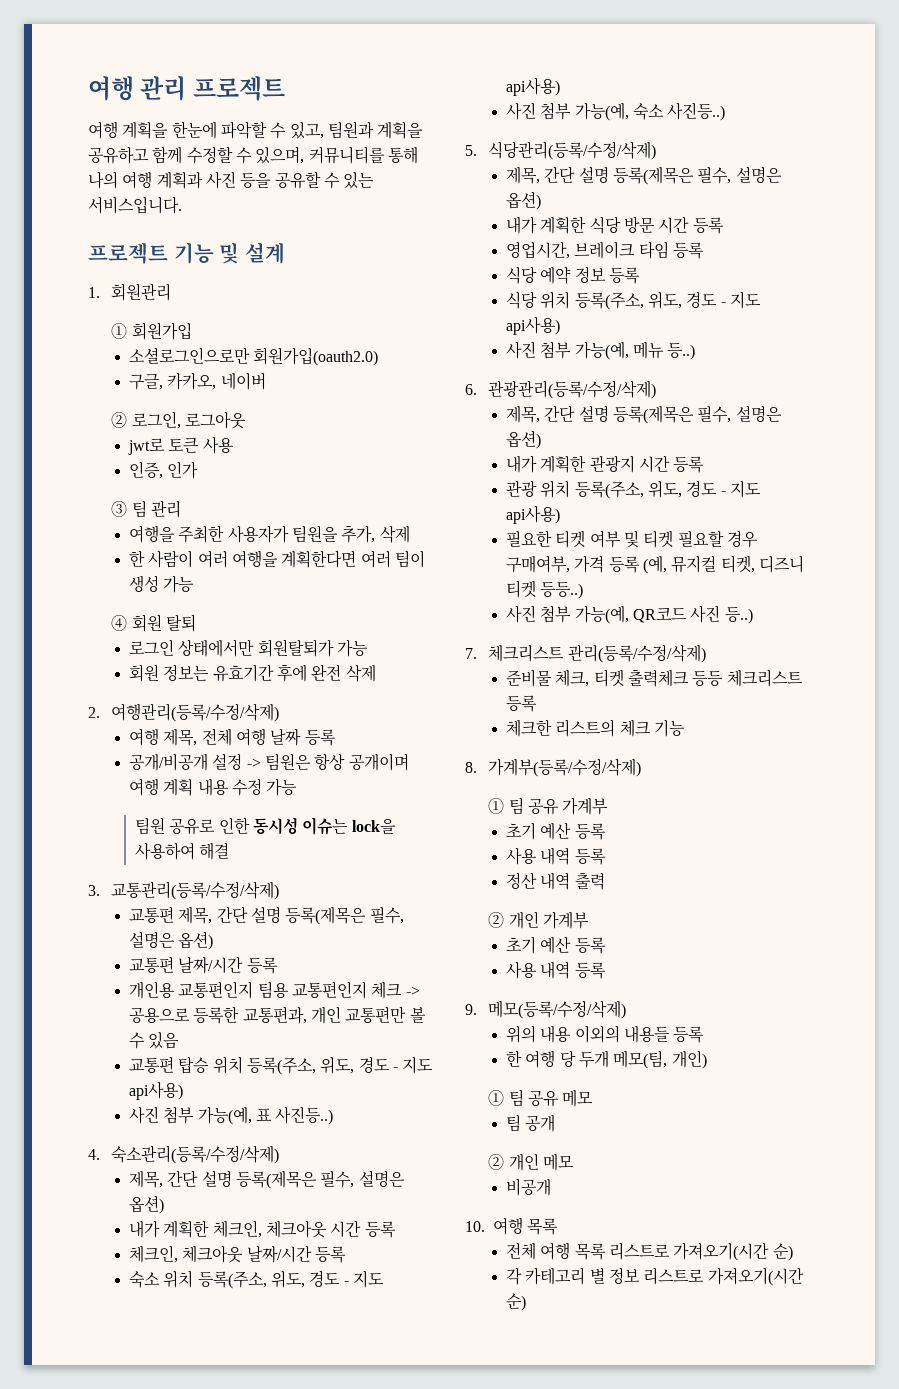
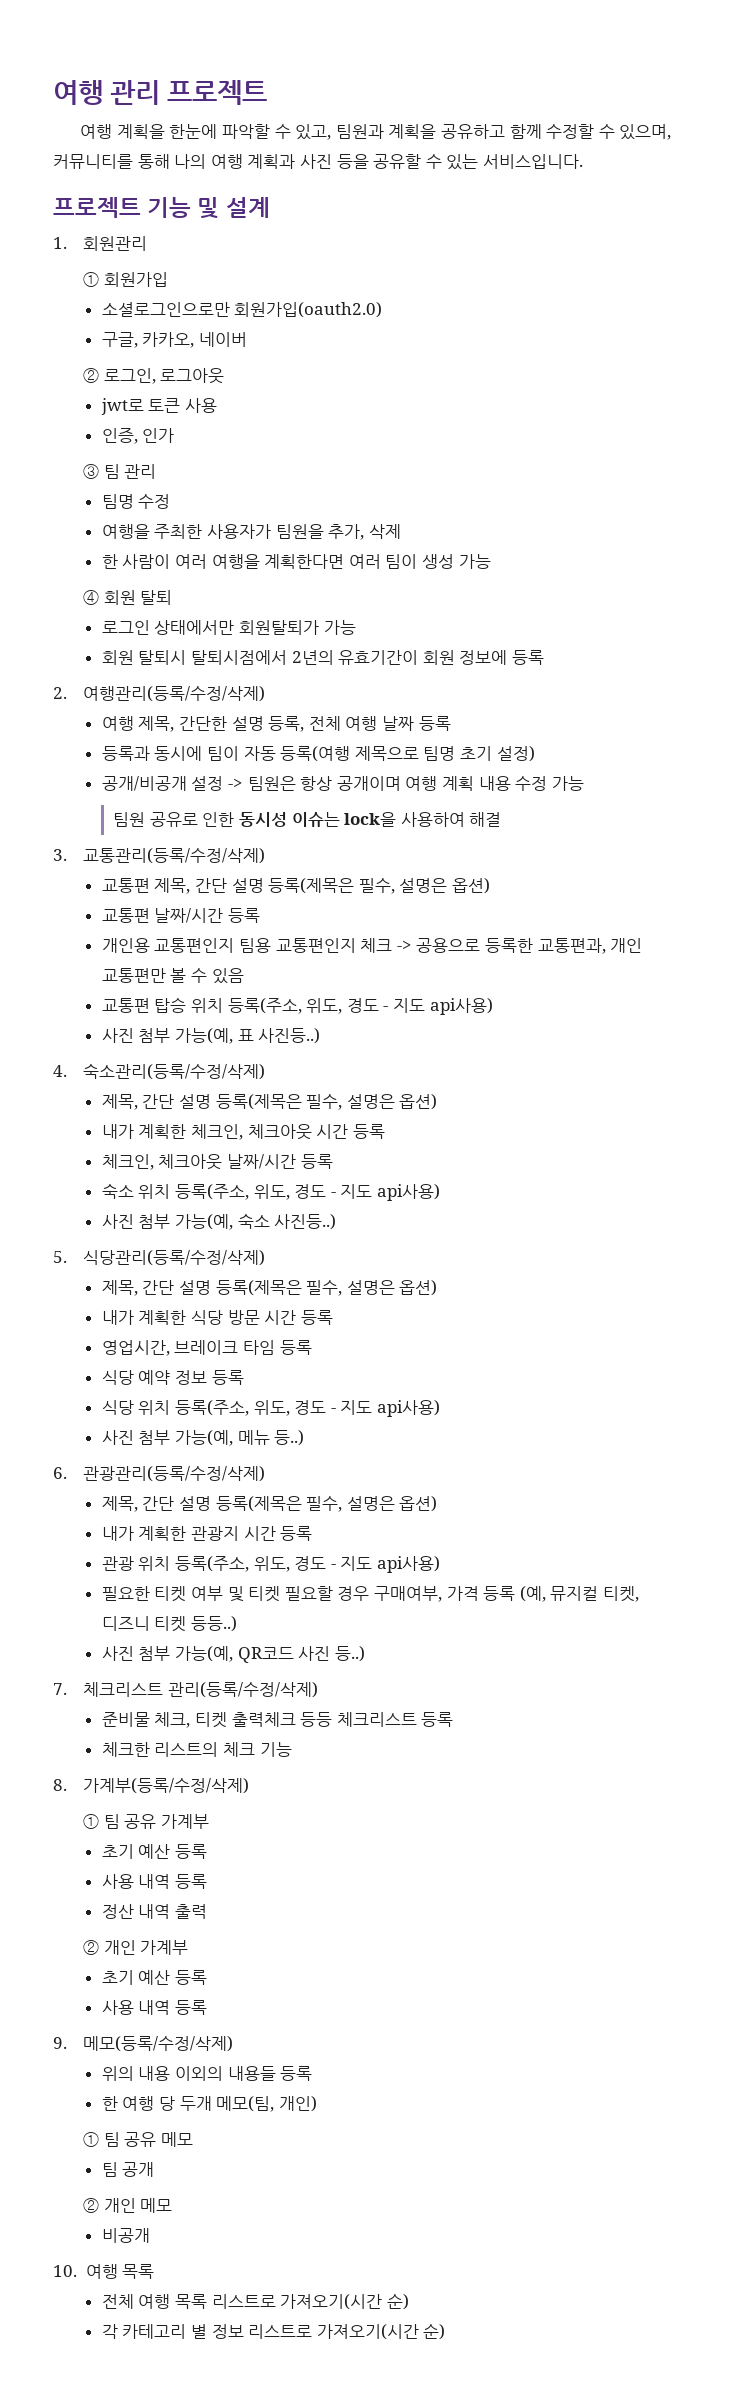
(182, 509) none -> [101,494,171,509] // 팀명 수정
[163,664,376,682] 정보는 유효기간 후에 완전 삭제 -> [138,650,544,665] 탈퇴시 탈퇴시점에서 2년의 유효기간이 회원 정보에 등록
(198, 737) none -> [178,716,305,732] 간단한 설명 등록,
(336, 737) none -> [101,746,535,762] // 등록과 동시에 팀이 자동 등록(여행 제목으로 팀명 초기 설정)

